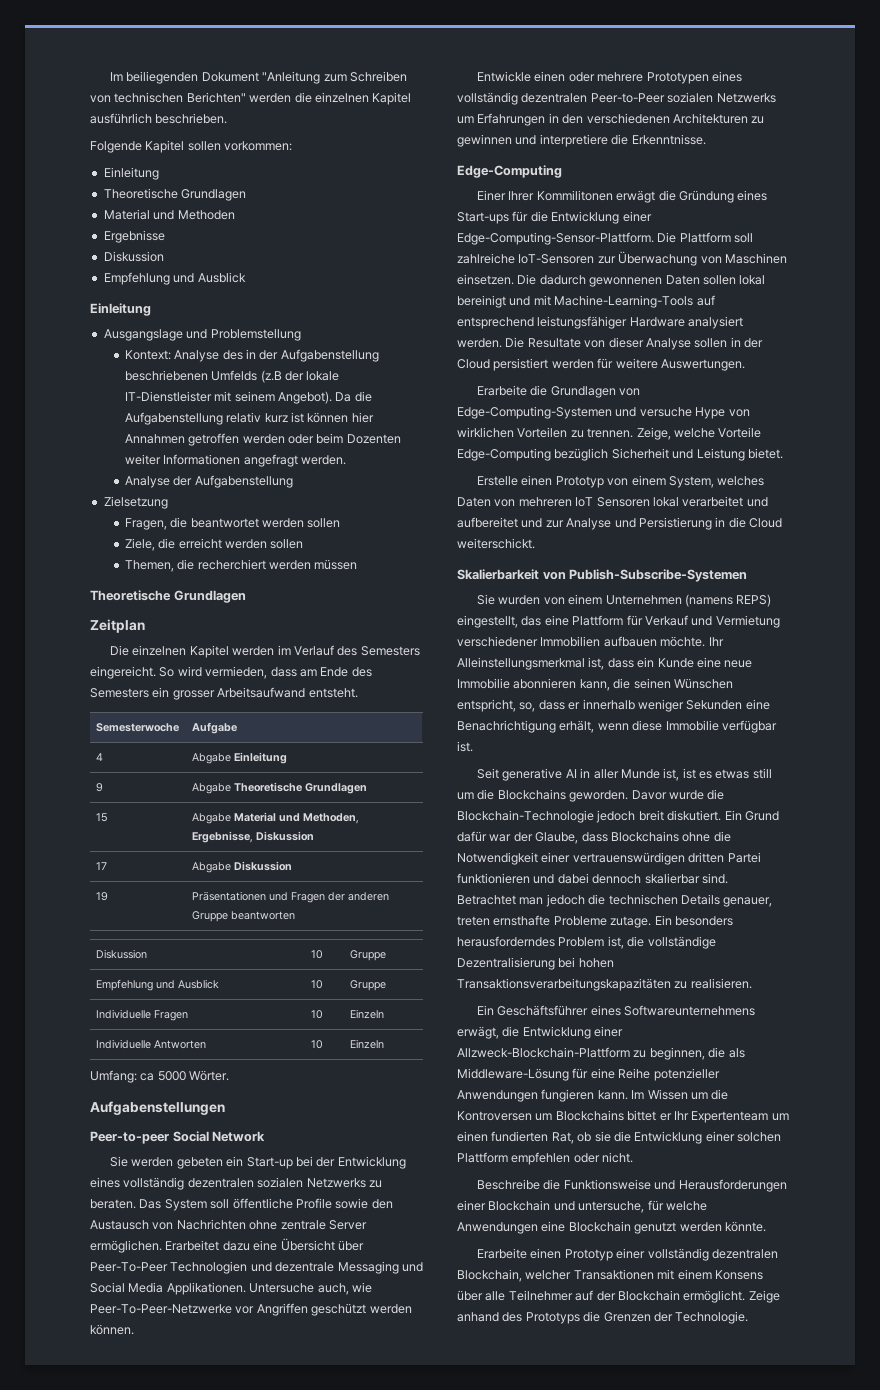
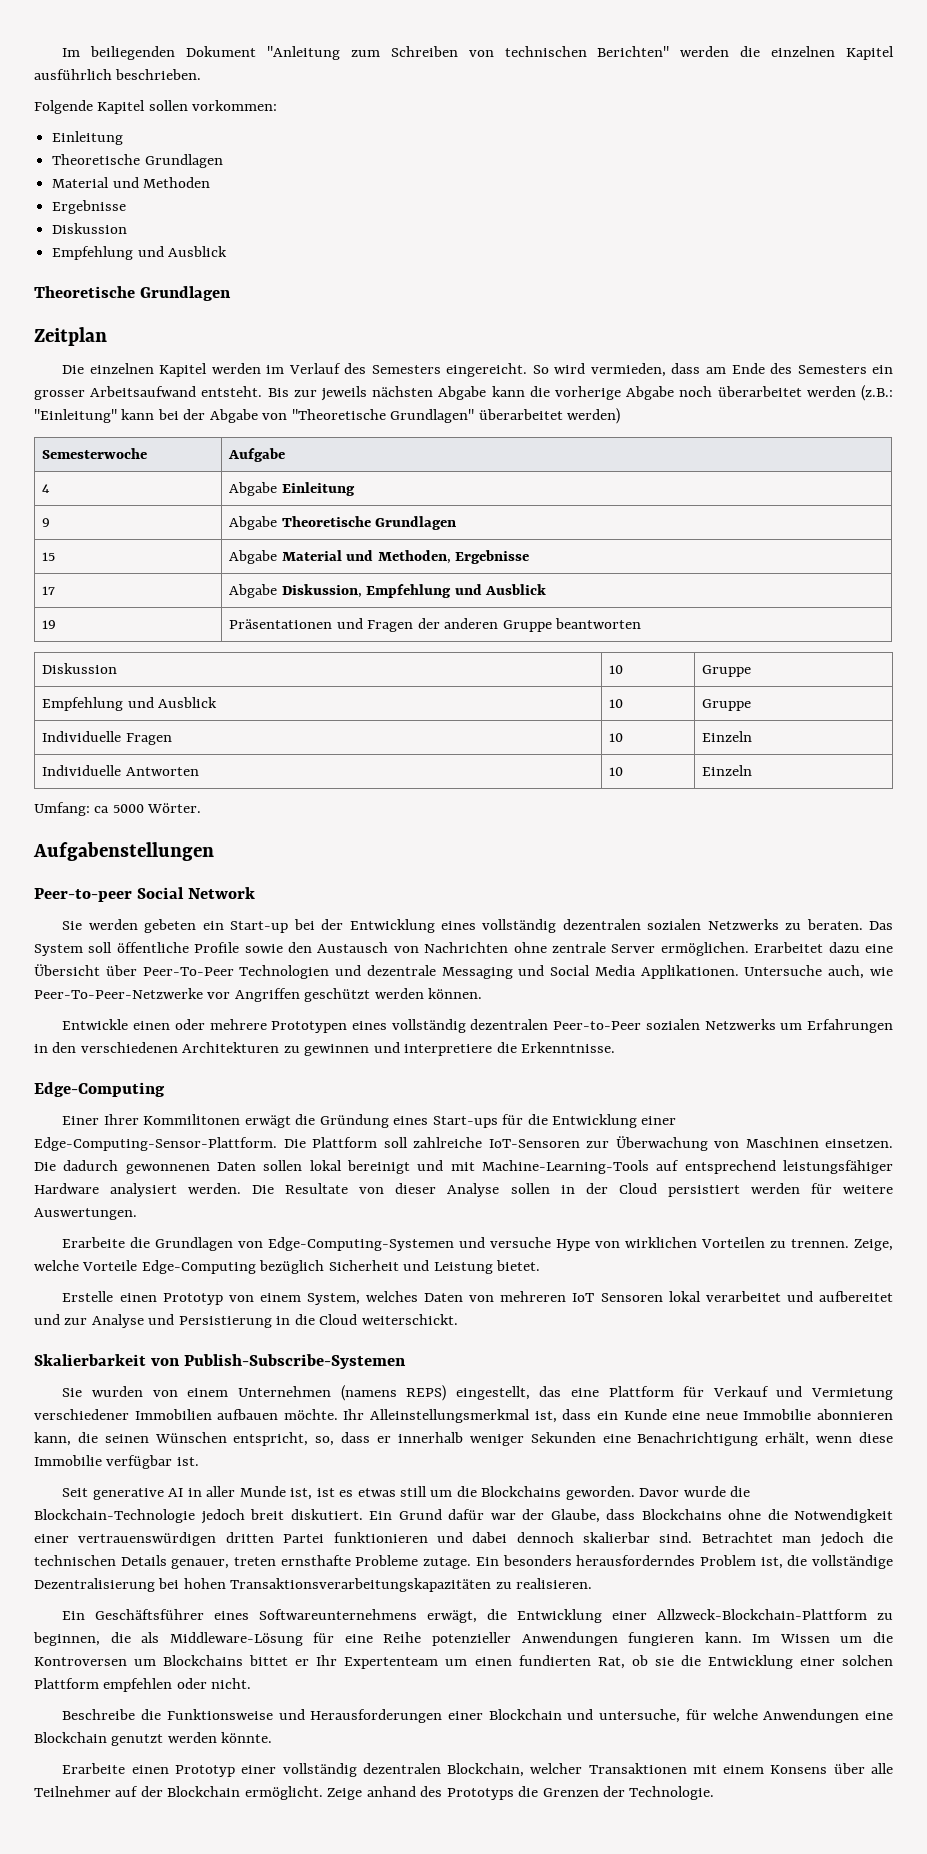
[90,303,151,316] [103,329,301,341] [124,349,379,362] [124,370,340,383] [124,391,372,404] [124,412,374,425] [124,433,401,446] [124,454,347,467] [124,475,293,488] [103,496,168,509] [124,517,341,530] [124,538,304,551] [124,559,358,572] // Einleitung // Ausgangslage und Problemstellung // Kontext: Analyse des in der Aufgabenstellung beschriebenen Umfelds (z.B der lokale IT-Dienstleister mit seinem Angebot). Da die Aufgabenstellung relativ kurz ist können hier Annahmen getroffen werden oder beim Dozenten weiter Informationen angefragt werden. // Analyse der Aufgabenstellung // Zielsetzung // Fragen, die beantwortet werden sollen // Ziele, die erreicht werden sollen // Themen, die recherchiert werden müssen -> (228, 251) none
(358, 693) none -> [267,385,894,401] [34,408,621,424] Bis zur jeweils nächsten Abgabe kann die vorherige Abgabe noch überarbeitet werden (z.B.: "Einleitung" kann bei der Abgabe von "Theoretische Grundlagen" überarbeitet werden)
[192,831,315,843] Ergebnisse, Diskussion -> [455,550,530,564] Ergebnisse
[234,861,293,871] Diskussion -> [281,584,547,598] Diskussion, Empfehlung und Ausblick

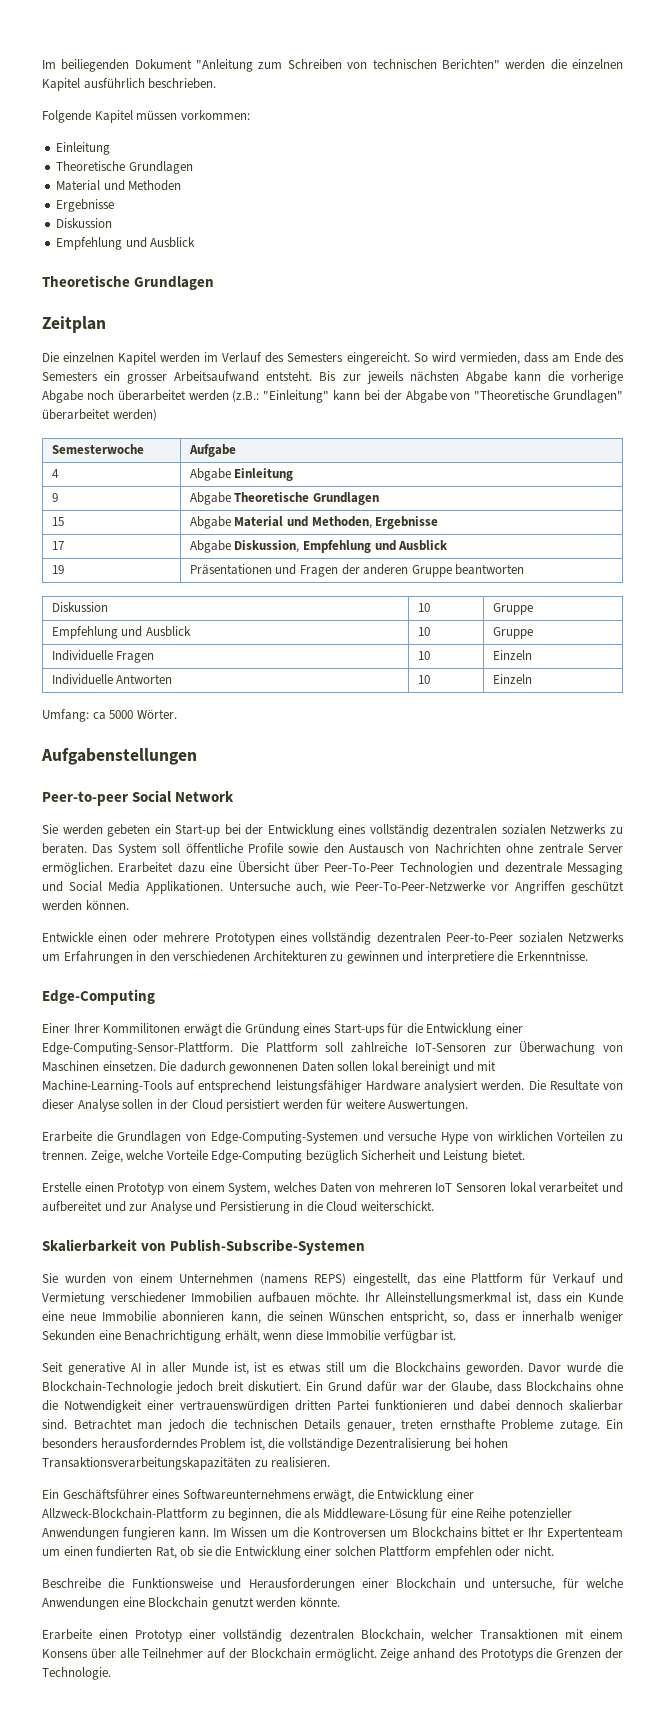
[148,100,188,111] sollen -> [136,110,178,120] müssen

